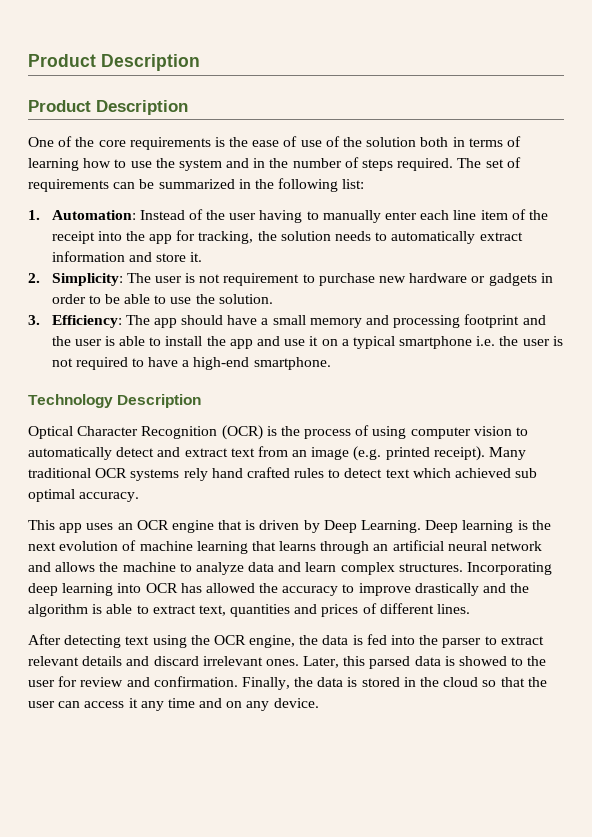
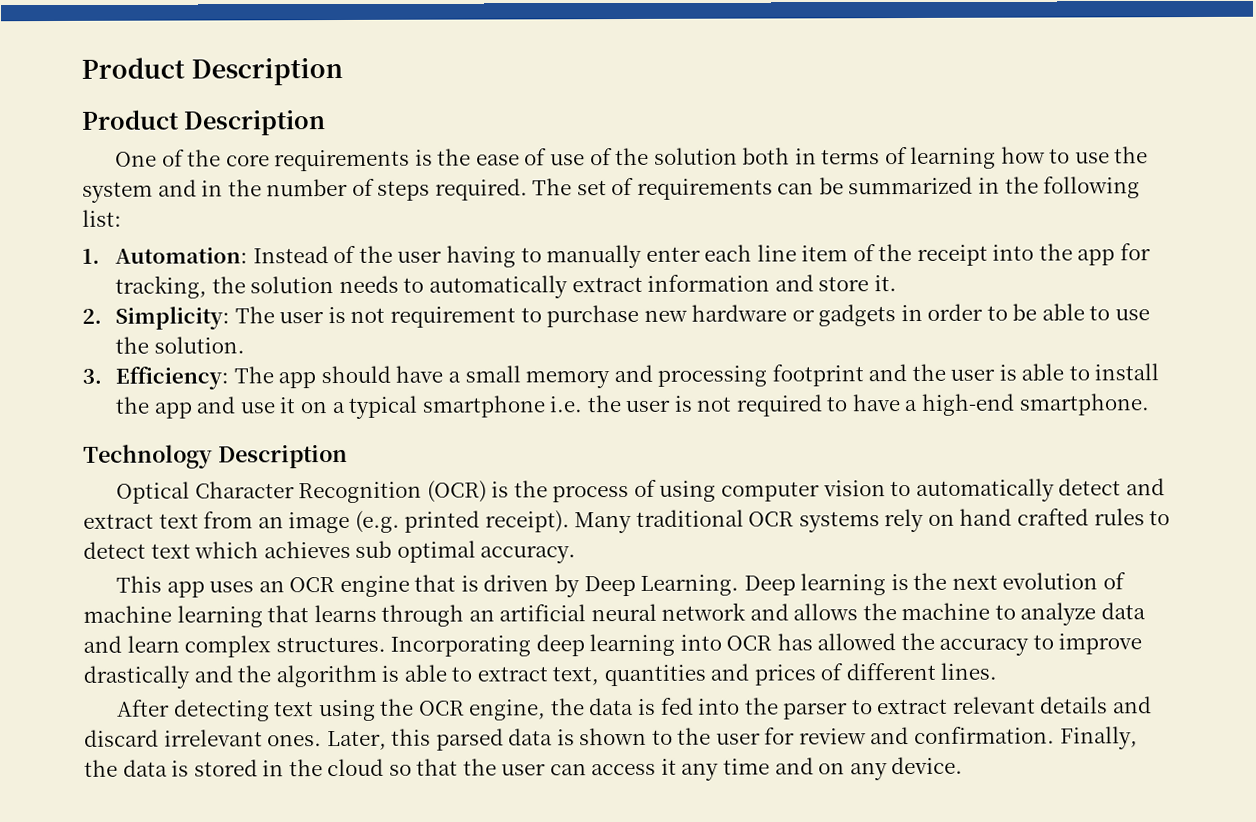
(208, 474) none -> [927,513,955,526] on
[455,468,512,478] achieved -> [263,540,351,559] achieves
[459,656,508,666] showed -> [579,727,648,746] shown

